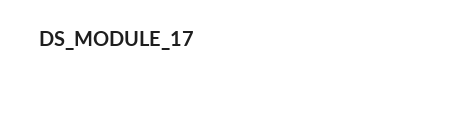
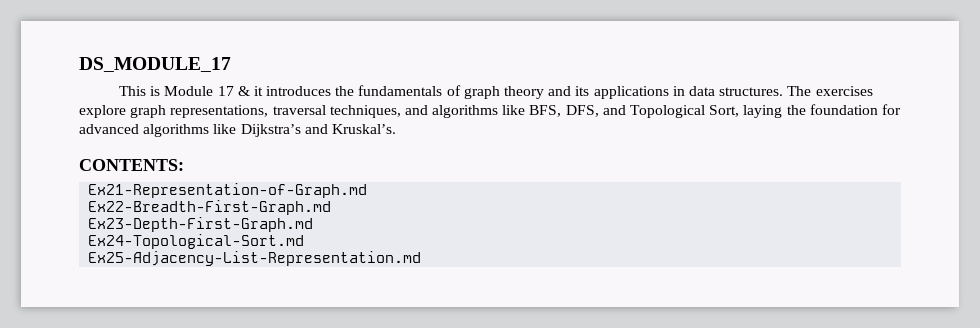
(194, 40) none -> [118,85,873,99] [79,104,901,118] [79,124,396,137] [79,159,184,171] [88,183,368,198] [88,200,332,215] [88,217,314,232] [88,234,305,249] [88,251,422,266] // This is Module 17 & it introduces the fundamentals of graph theory and its applications in data structures. The exercises explore graph representations, traversal techniques, and algorithms like BFS, DFS, and Topological Sort, laying the foundation for advanced algorithms like Dijkstra’s and Kruskal’s. // CONTENTS: // Ex21-Representation-of-Graph.md // Ex22-Breadth-First-Graph.md // Ex23-Depth-First-Graph.md // Ex24-Topological-Sort.md // Ex25-Adjacency-List-Representation.md

